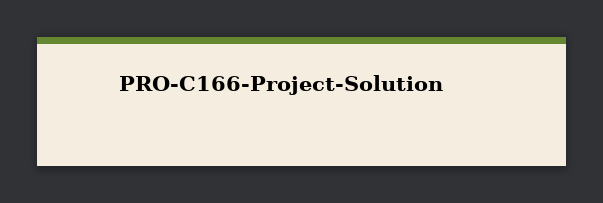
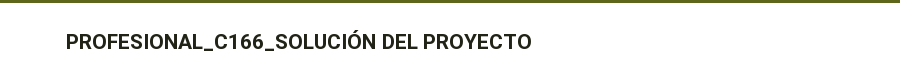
[119,75,443,95] PRO-C166-Project-Solution -> [66,30,533,51] PROFESIONAL_C166_SOLUCIÓN DEL PROYECTO

